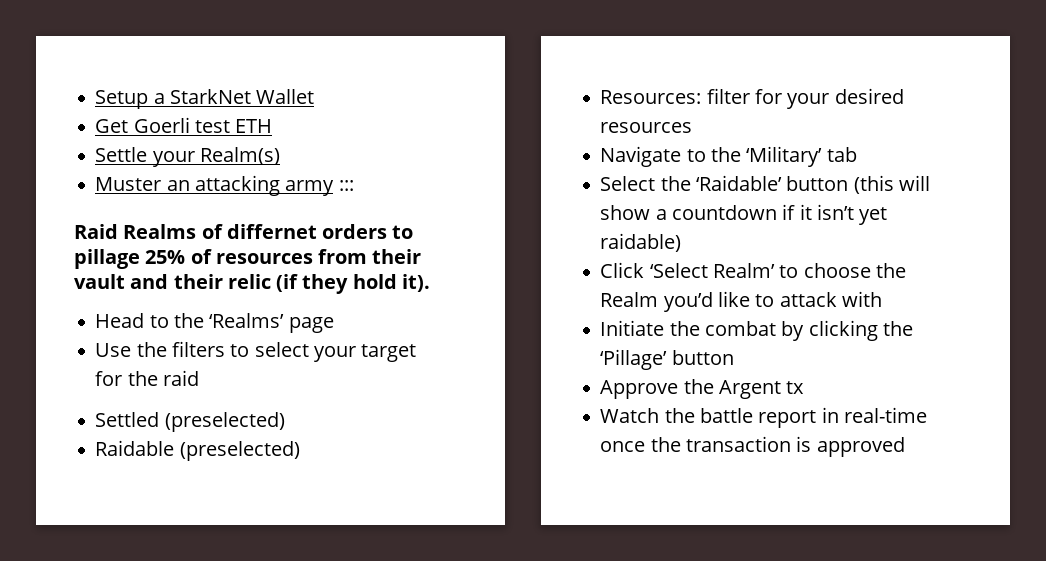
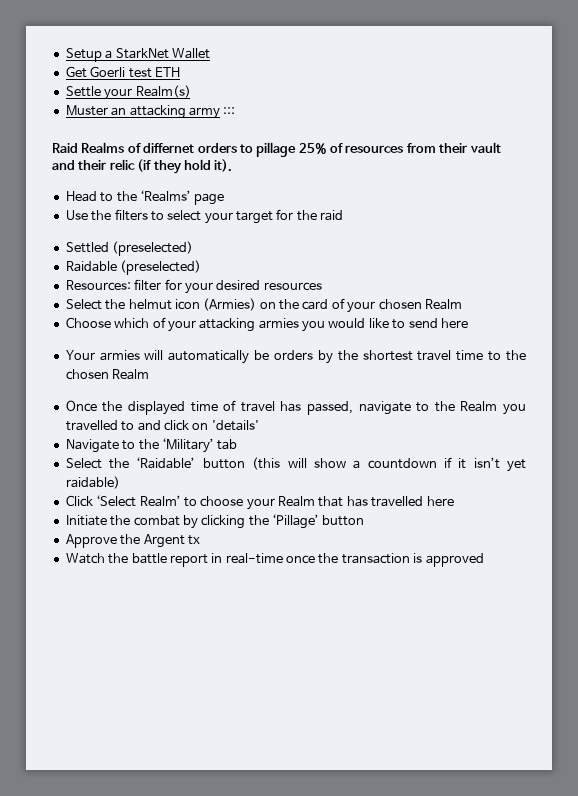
(693, 127) none -> [65,298,462,313] [65,317,468,332] [65,350,527,364] [65,369,150,380] [65,400,526,415] [65,420,259,431] // Select the helmut icon (Armies) on the card of your chosen Realm // Choose which of your attacking armies you would like to send here // Your armies will automatically be orders by the shortest travel time to the chosen Realm // Once the displayed time of travel has passed, navigate to the Realm you travelled to and click on 'details'
[875,263,906,278] [600,291,882,312] the Realm you’d like to attack with -> [246,496,454,510] your Realm that has travelled here

